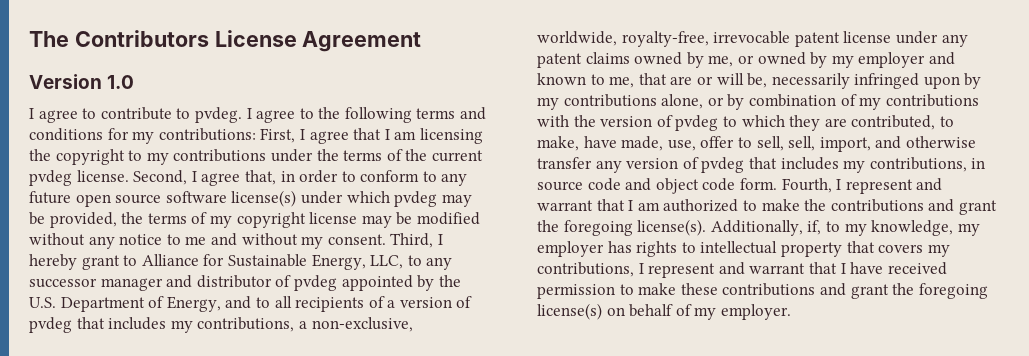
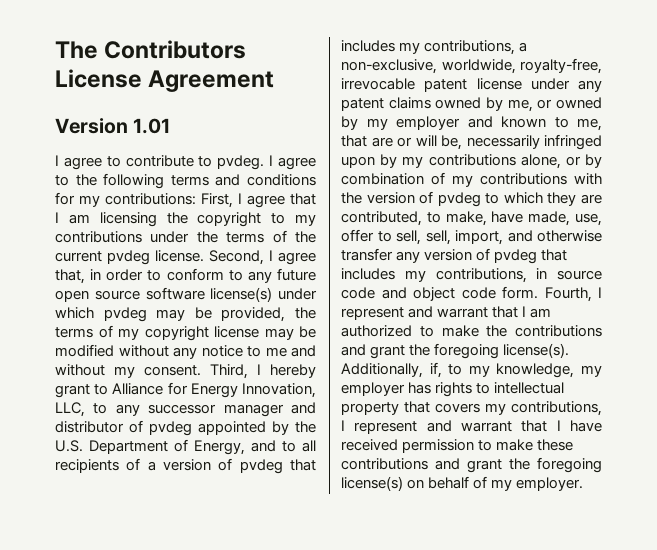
[107,75,135,89] 1.0 -> [133,118,171,134] 1.01
[227,254,366,270] Sustainable Energy, -> [190,383,316,398] Energy Innovation,

